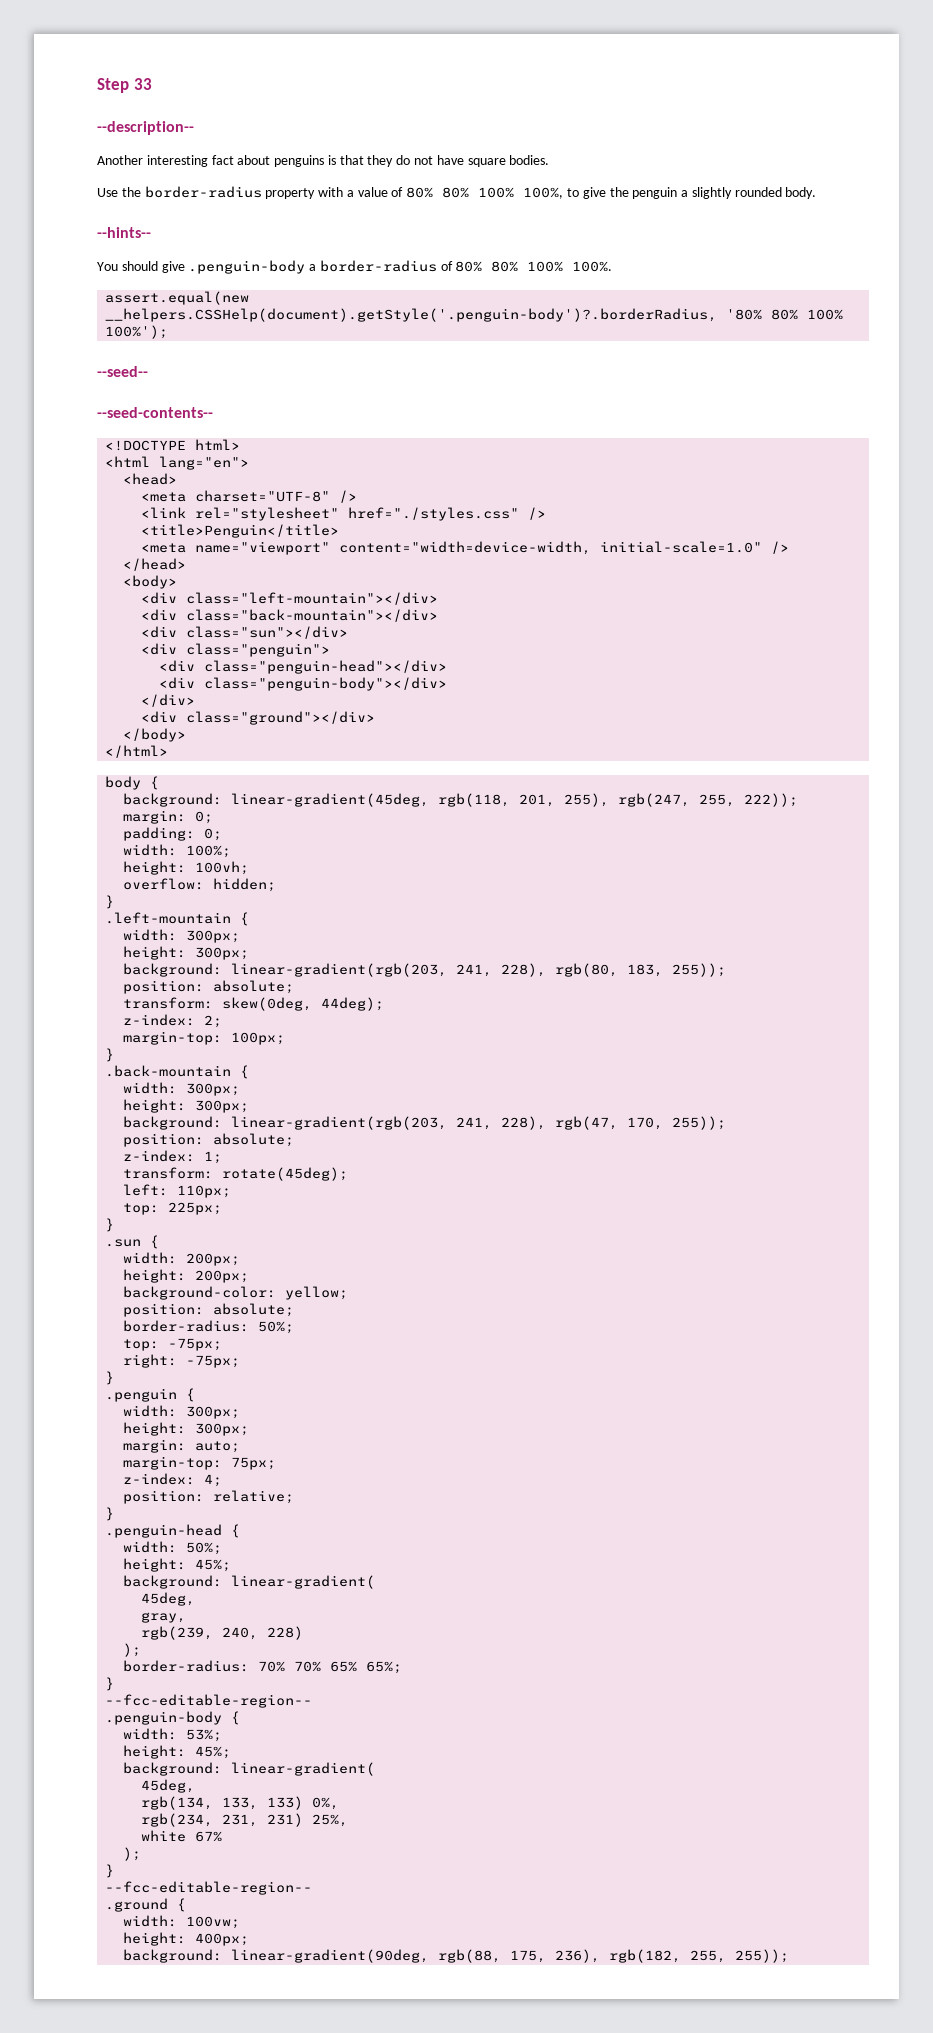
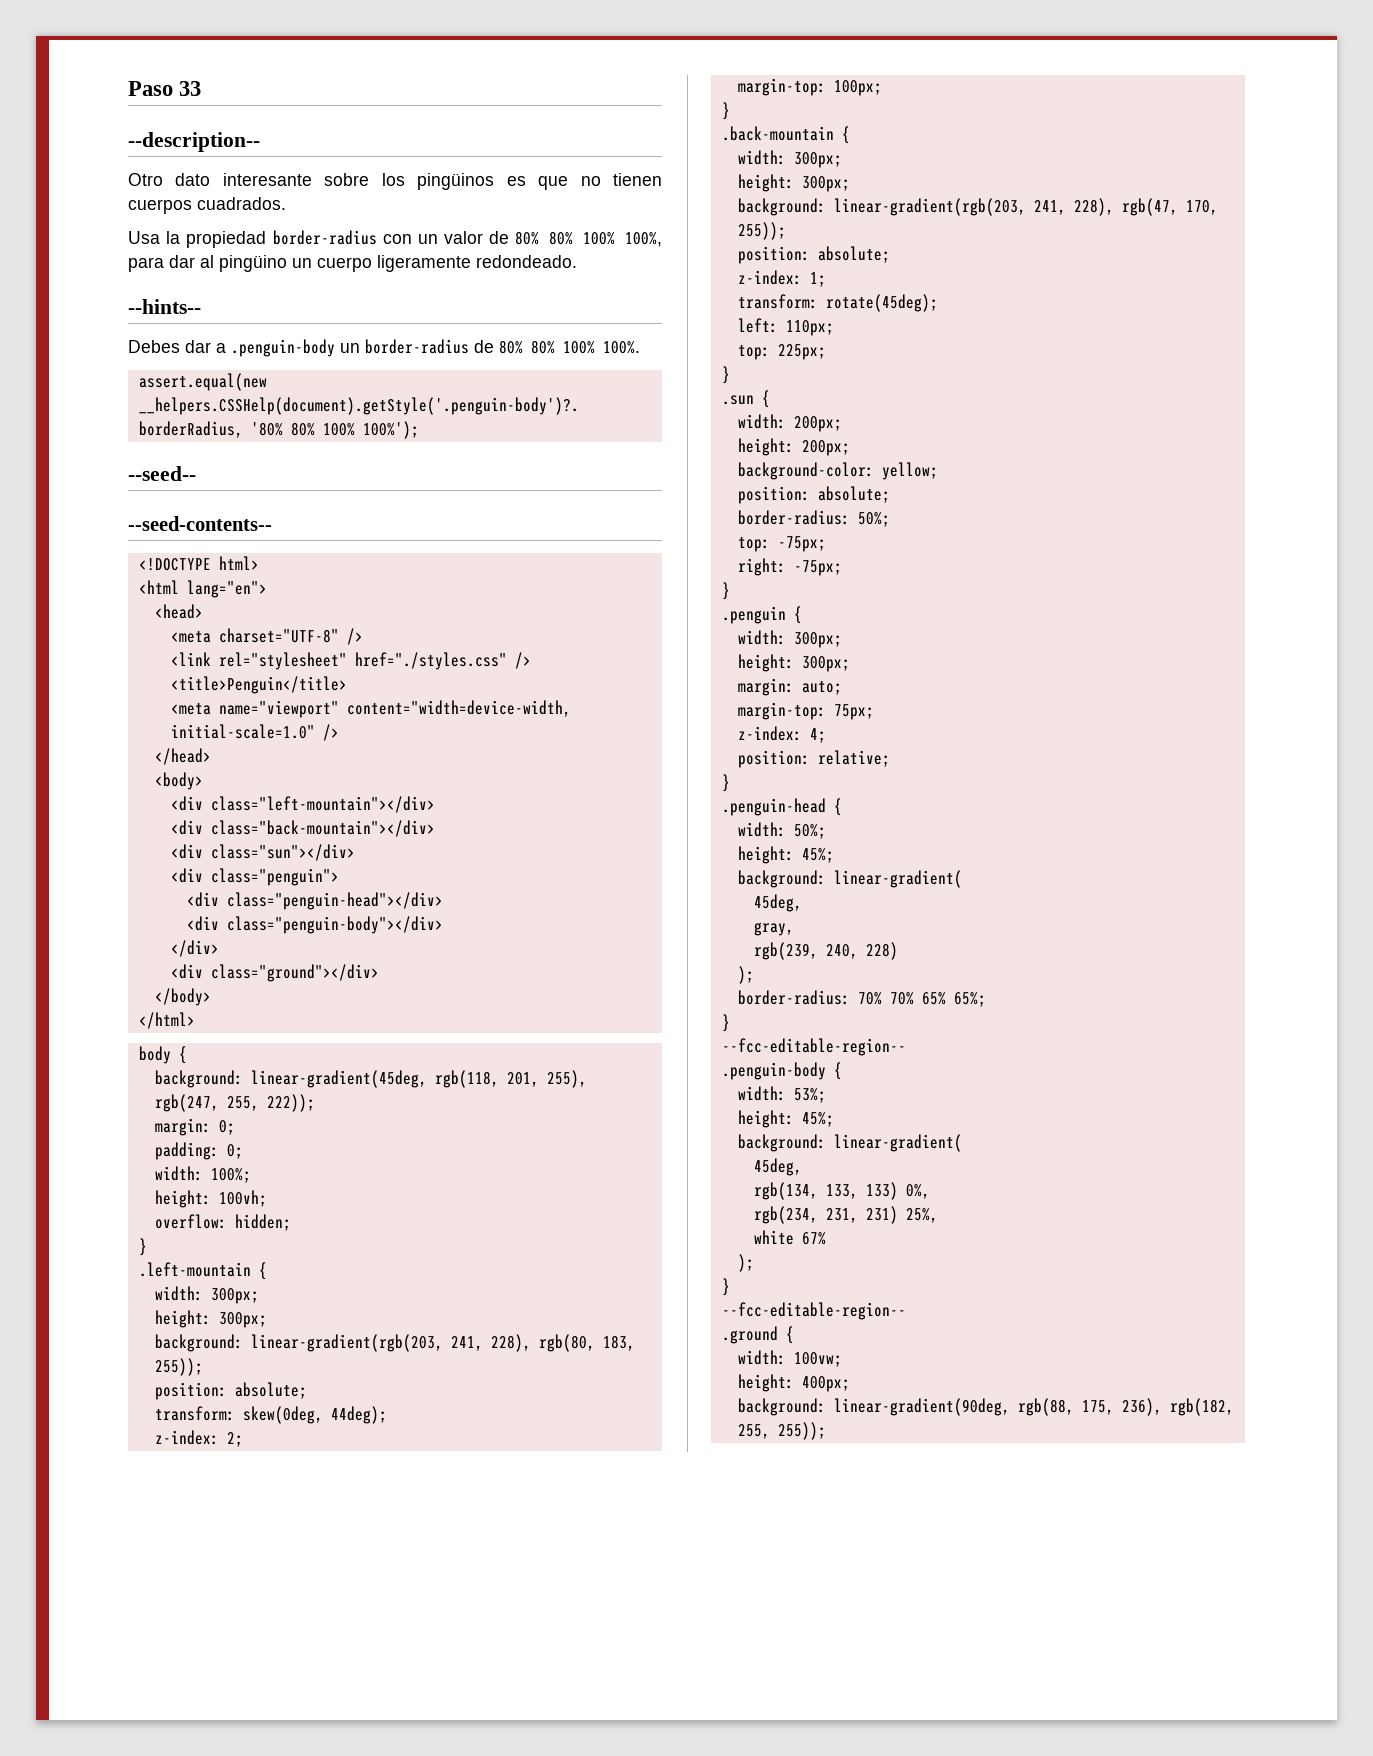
[97,78,129,93] Step -> [128,81,173,96] Paso
[97,155,550,167] [97,186,817,199] [97,227,151,238] [97,260,453,274] Another interesting fact about penguins is that they do not have square bodies. // Use the border-radius property with a value of 80% 80% 100% 100%, to give the penguin a slightly rounded body. // --hints-- // You should give .penguin-body a border-radius of -> [128,173,663,190] [128,197,286,214] [128,230,662,248] [128,255,577,272] [128,299,201,314] [128,339,494,357] Otro dato interesante sobre los pingüinos es que no tienen cuerpos cuadrados. // Usa la propiedad border-radius con un valor de 80% 80% 100% 100%, para dar al pingüino un cuerpo ligeramente redondeado. // --hints-- // Debes dar a .penguin-body un border-radius de

